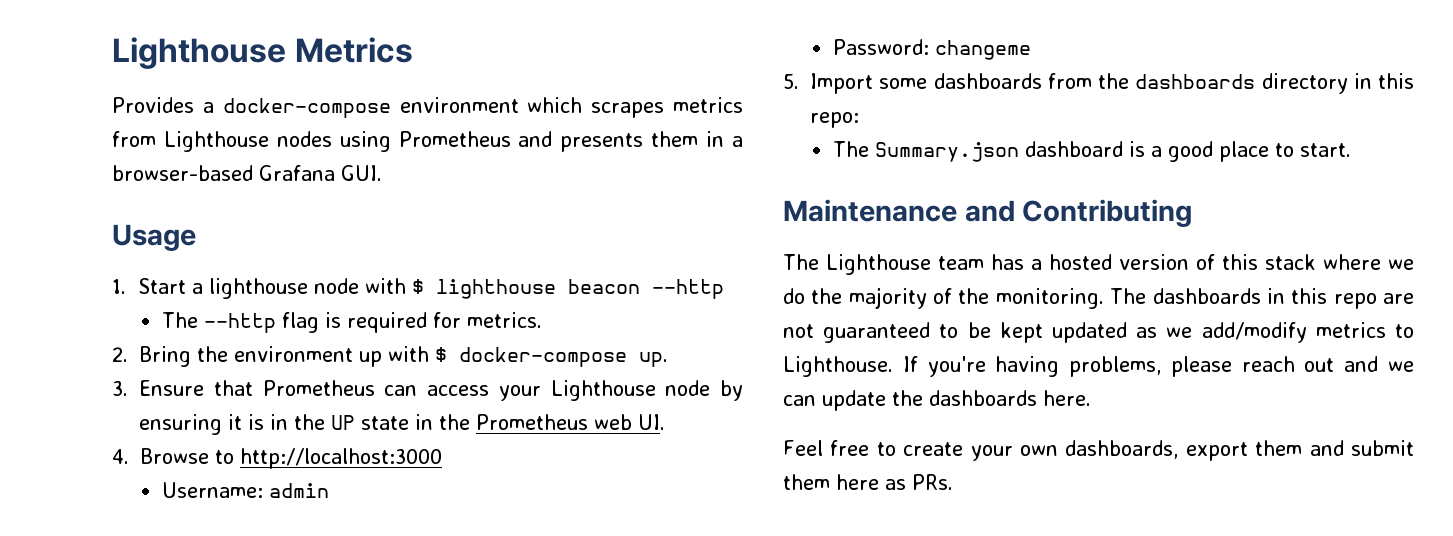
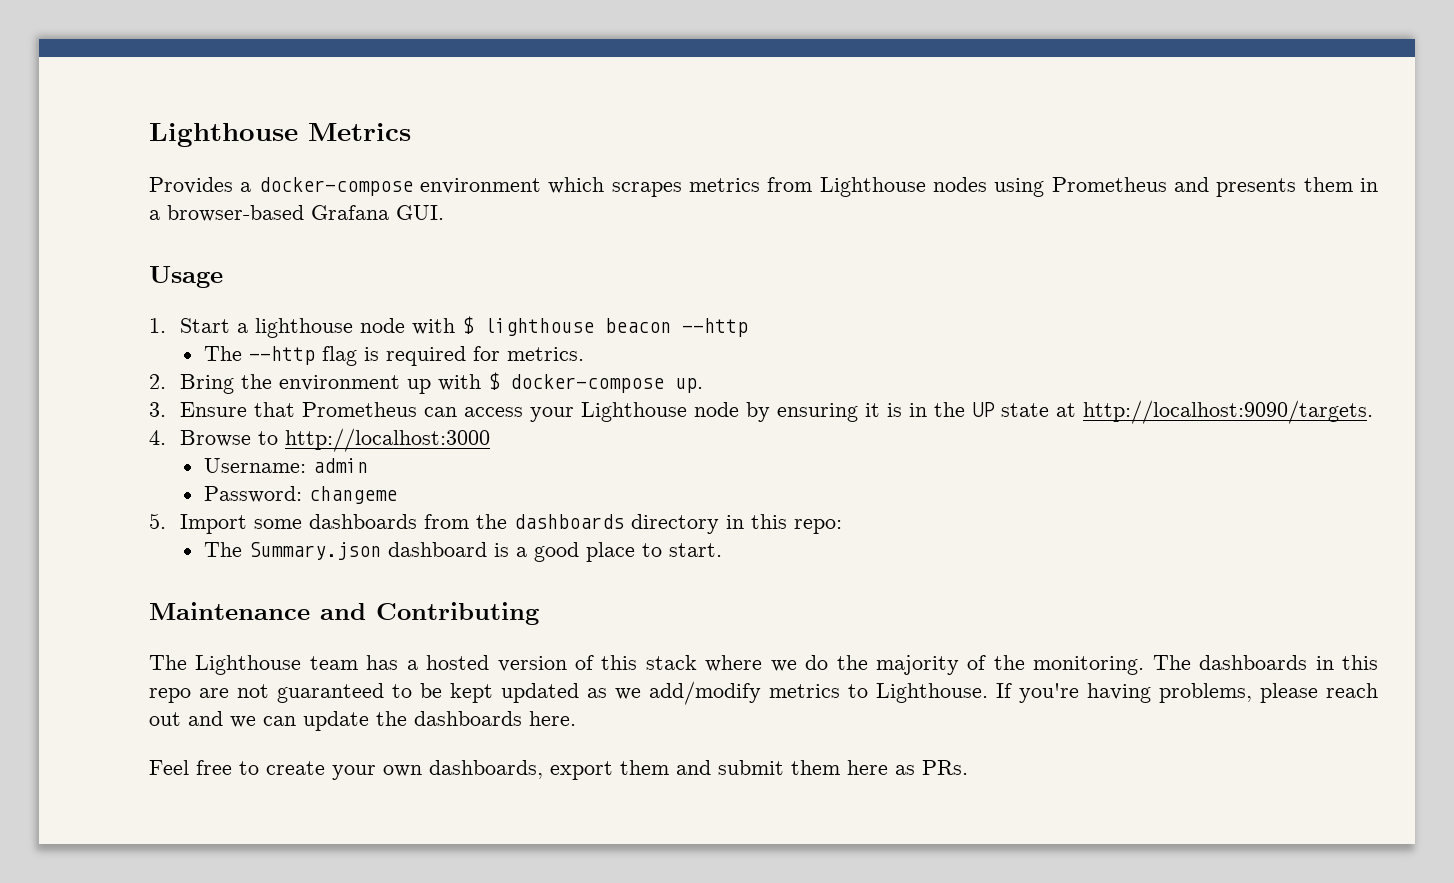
[415,414,665,430] in the Prometheus web UI. -> [1055,400,1373,424] at http://localhost:9090/targets.

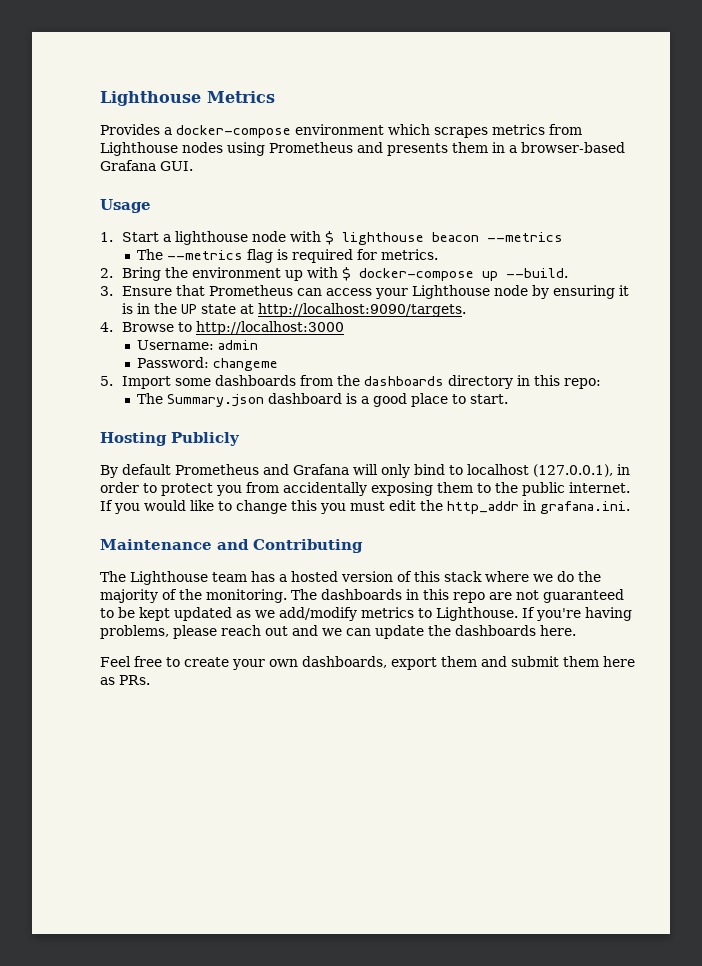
[681,318,748,337] [203,346,315,365] --http // The --http -> [487,232,564,242] [137,249,244,260] --metrics // The --metrics
[674,378,703,393] up. -> [482,268,569,281] up --build.
(722, 550) none -> [100,432,240,446] [100,464,630,478] [100,482,630,496] [100,500,630,514] // Hosting Publicly // By default Prometheus and Grafana will only bind to localhost (127.0.0.1), in order to protect you from accidentally exposing them to the public internet. If you would like to change this you must edit the http_addr in grafana.ini.

